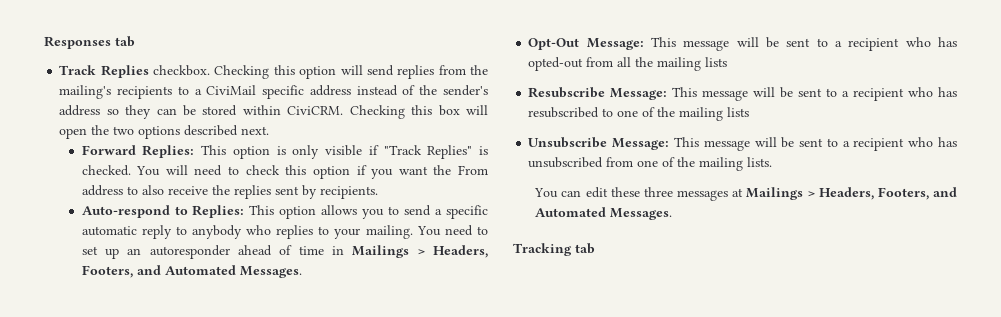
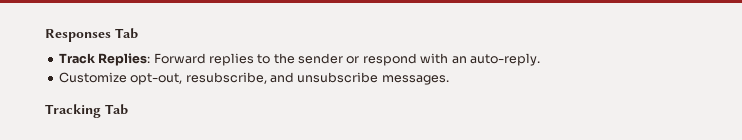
[115,36,135,47] tab -> [115,28,138,39] Tab
[100,65,489,79] [59,85,488,99] [59,105,489,119] [59,125,270,139] [81,145,488,159] [81,165,489,179] [81,185,378,199] [81,205,488,219] [81,225,488,239] [81,245,488,259] [81,265,302,278] [528,37,957,51] [528,57,728,71] [528,87,957,101] [528,107,750,121] [528,137,958,151] [528,157,773,171] [534,187,957,201] [535,207,673,220] Replies checkbox. Checking this option will send replies from the mailing's recipients to a CiviMail specific address instead of the sender's address so they can be stored within CiviCRM. Checking this box will open the two options described next. // Forward Replies: This option is only visible if "Track Replies" is checked. You will need to check this option if you want the From address to also receive the replies sent by recipients. // Auto-respond to Replies: This option allows you to send a specific automatic reply to anybody who replies to your mailing. You need to set up an autoresponder ahead of time in Mailings > Headers, Footers, and Automated Messages. // Opt-Out Message: This message will be sent to a recipient who has opted-out from all the mailing lists // Resubscribe Message: This message will be sent to a recipient who has resubscribed to one of the mailing lists // Unsubscribe Message: This message will be sent to a recipient who has unsubscribed from one of the mailing lists. // You can edit these three messages at Mailings > Headers, Footers, and Automated Messages. -> [98,53,540,66] [58,72,449,85] Replies: Forward replies to the sender or respond with an auto-reply. // Customize opt-out, resubscribe, and unsubscribe messages.
[575,243,595,254] tab -> [105,104,128,115] Tab

